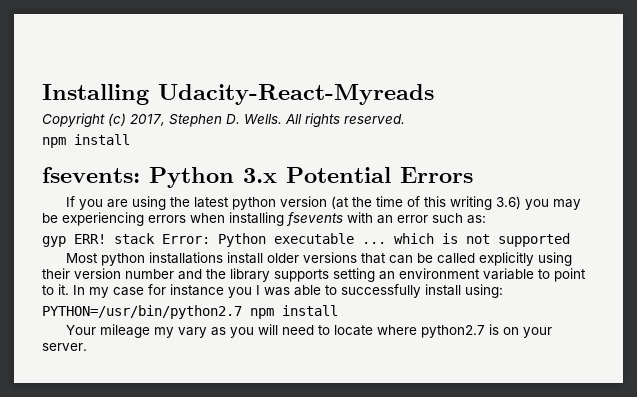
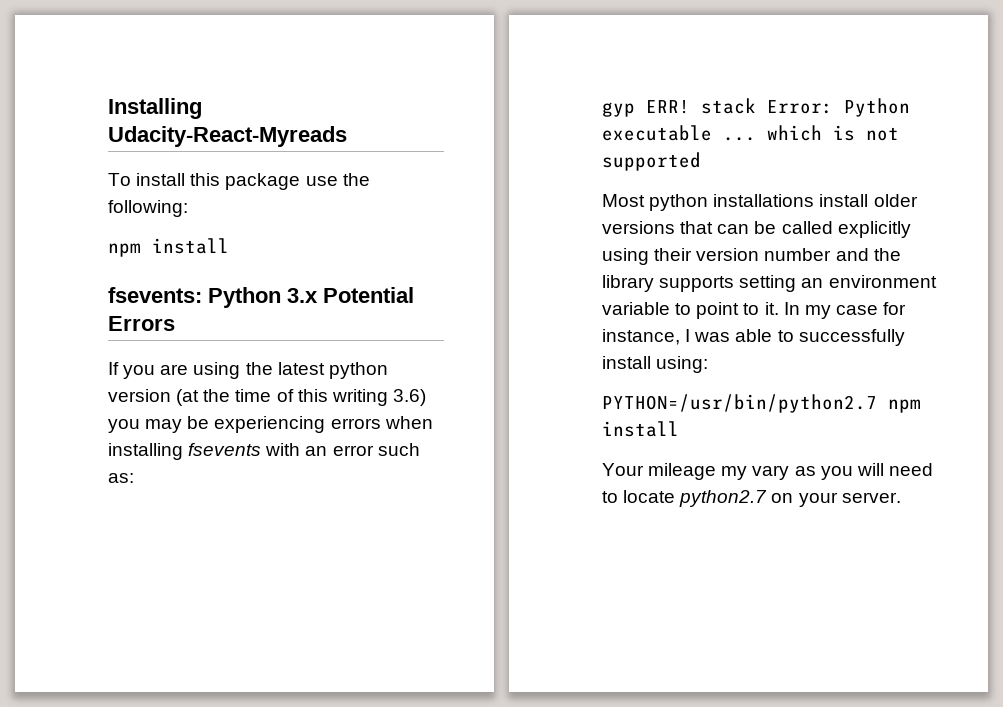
[42,113,405,127] Copyright (c) 2017, Stephen D. Wells. All rights reserved. -> [108,173,370,190] [108,200,188,217] To install this package use the following:
[170,284,252,298] instance you -> [602,329,680,345] instance,
[377,324,500,338] where python2.7 is -> [679,490,768,507] python2.7

